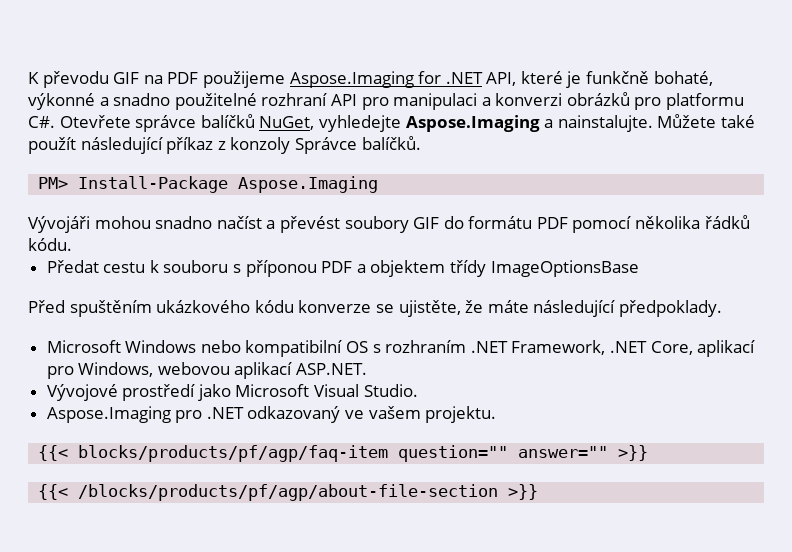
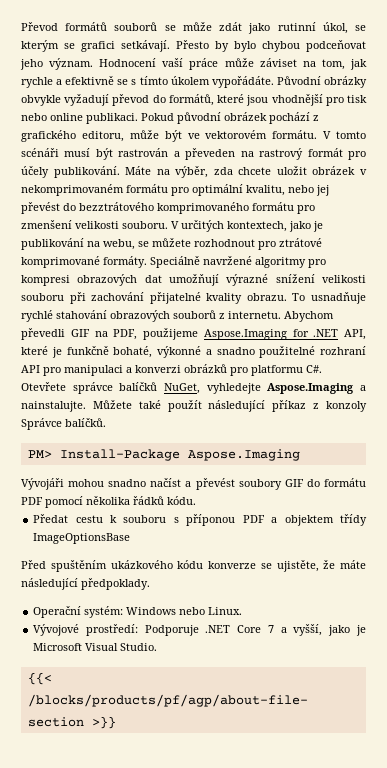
[28,71,109,88] K převodu -> [21,22,367,34] [21,40,366,52] [20,58,367,70] [21,76,367,88] [21,94,368,106] [21,112,319,124] [21,130,366,142] [21,148,367,160] [21,166,367,178] [21,184,329,196] [21,202,315,214] [21,220,323,232] [21,238,322,250] [21,256,326,268] [21,274,367,286] [21,292,366,304] [21,310,334,322] [21,328,65,340] Převod formátů souborů se může zdát jako rutinní úkol, se kterým se grafici setkávají. Přesto by bylo chybou podceňovat jeho význam. Hodnocení vaší práce může záviset na tom, jak rychle a efektivně se s tímto úkolem vypořádáte. Původní obrázky obvykle vyžadují převod do formátů, které jsou vhodnější pro tisk nebo online publikaci. Pokud původní obrázek pochází z grafického editoru, může být ve vektorovém formátu. V tomto scénáři musí být rastrován a převeden na rastrový formát pro účely publikování. Máte na výběr, zda chcete uložit obrázek v nekomprimovaném formátu pro optimální kvalitu, nebo jej převést do bezztrátového komprimovaného formátu pro zmenšení velikosti souboru. V určitých kontextech, jako je publikování na webu, se můžete rozhodnout pro ztrátové komprimované formáty. Speciálně navržené algoritmy pro kompresi obrazových dat umožňují výrazné snížení velikosti souboru při zachování přijatelné kvality obrazu. To usnadňuje rychlé stahování obrazových souborů z internetu. Abychom převedli
[167,72,199,84] PDF -> [113,329,138,340] PDF,
[46,340,756,357] [46,362,368,379] [46,384,418,401] [46,406,497,423] [38,445,649,462] Microsoft Windows nebo kompatibilní OS s rozhraním .NET Framework, .NET Core, aplikací pro Windows, webovou aplikací ASP.NET. // Vývojové prostředí jako Microsoft Visual Studio. // Aspose.Imaging pro .NET odkazovaný ve vašem projektu. // {{< blocks/products/pf/agp/faq-item question="" answer="" >}} -> [33,606,243,618] [33,624,366,636] [33,643,158,651] Operační systém: Windows nebo Linux. // Vývojové prostředí: Podporuje .NET Core 7 a vyšší, jako je Microsoft Visual Studio.

